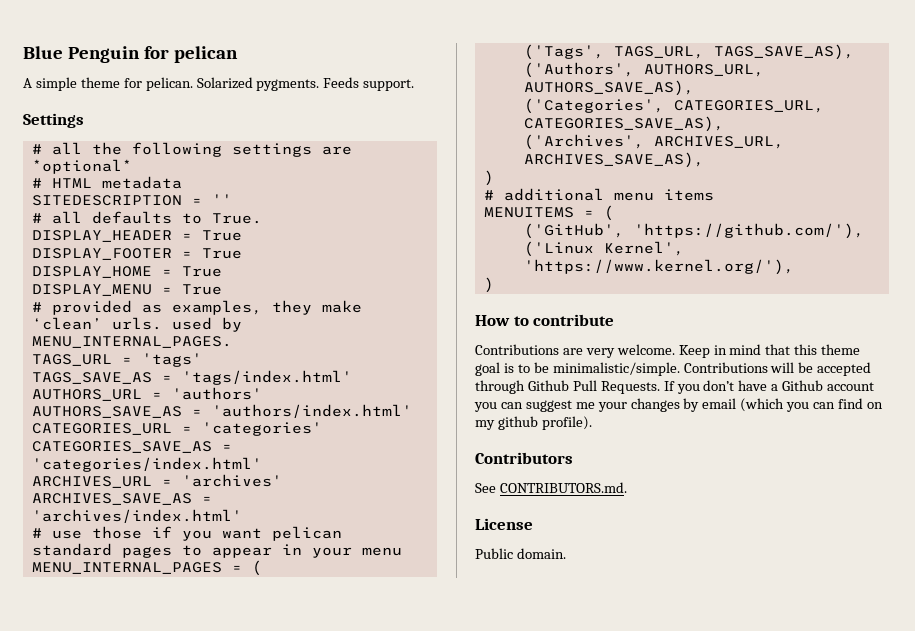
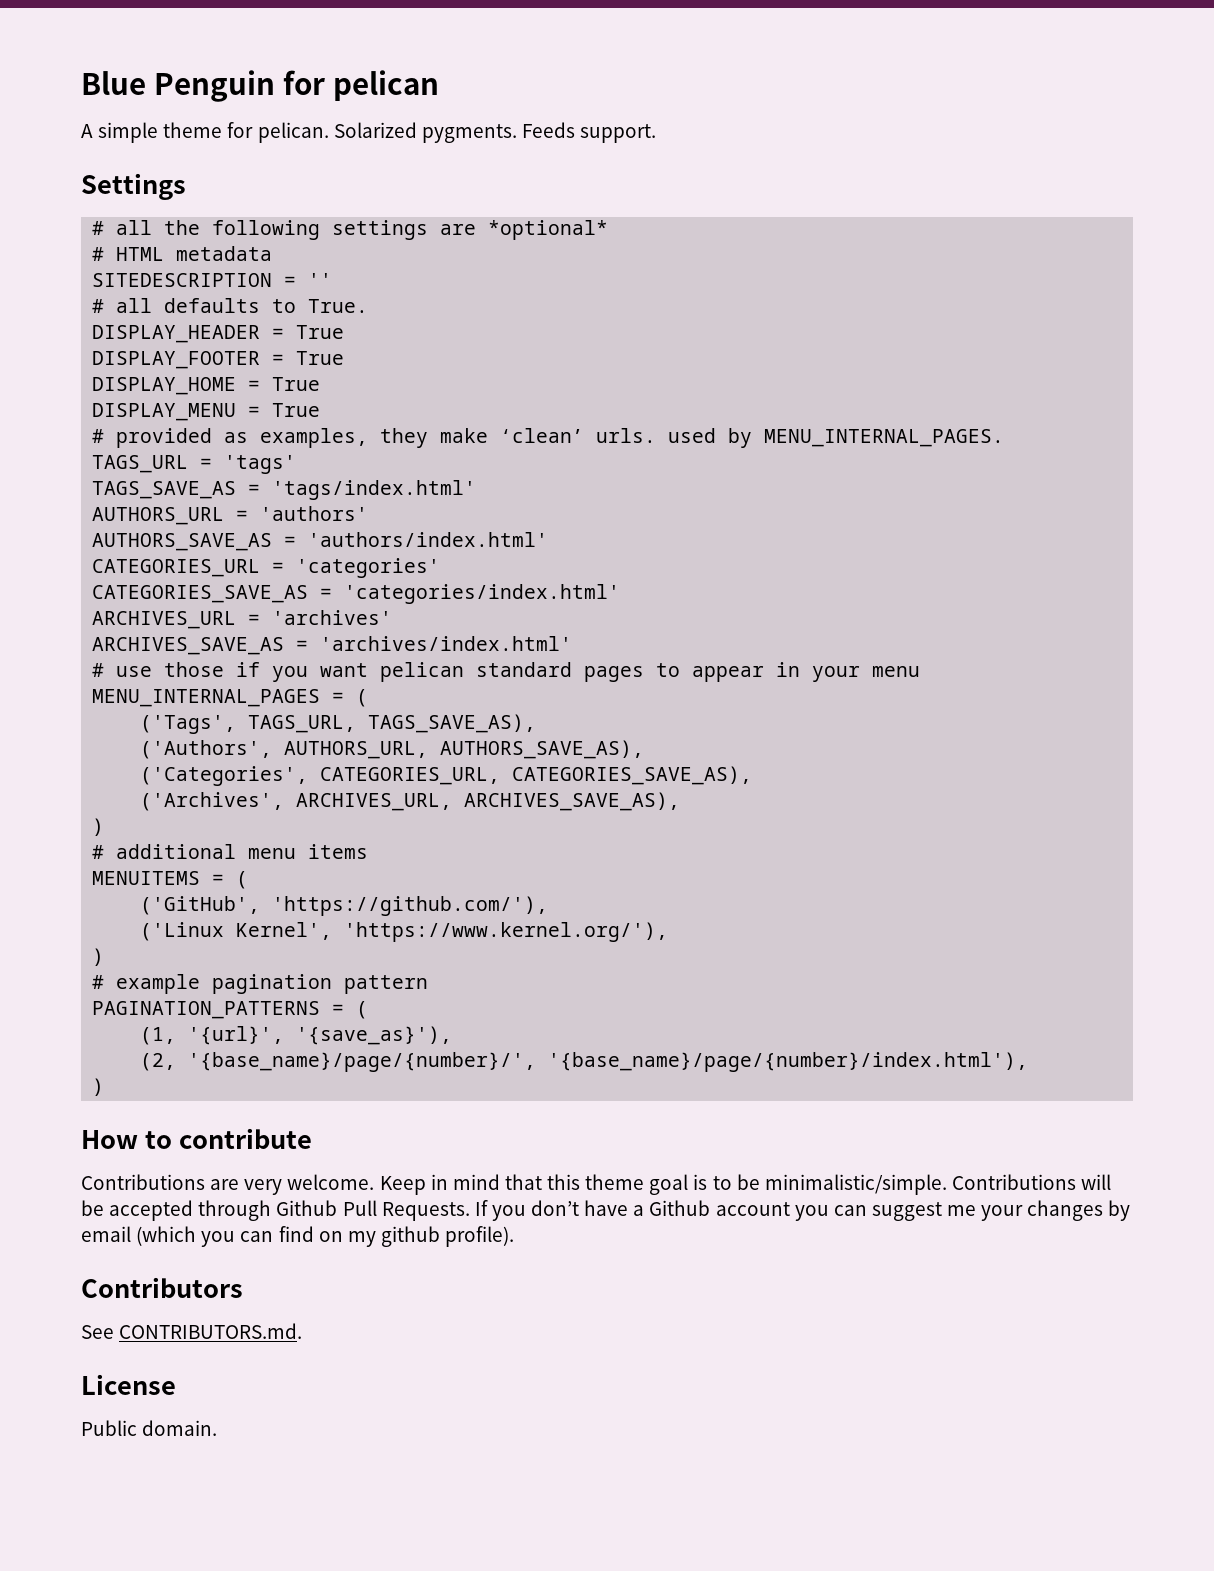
(494, 285) none -> [92,974,429,994] [92,1001,369,1019] [140,1026,453,1045] [140,1052,1029,1072] [92,1078,105,1096] // # example pagination pattern // PAGINATION_PATTERNS = ( // (1, '{url}', '{save_as}'), // (2, '{base_name}/page/{number}/', '{base_name}/page/{number}/index.html'), // )

